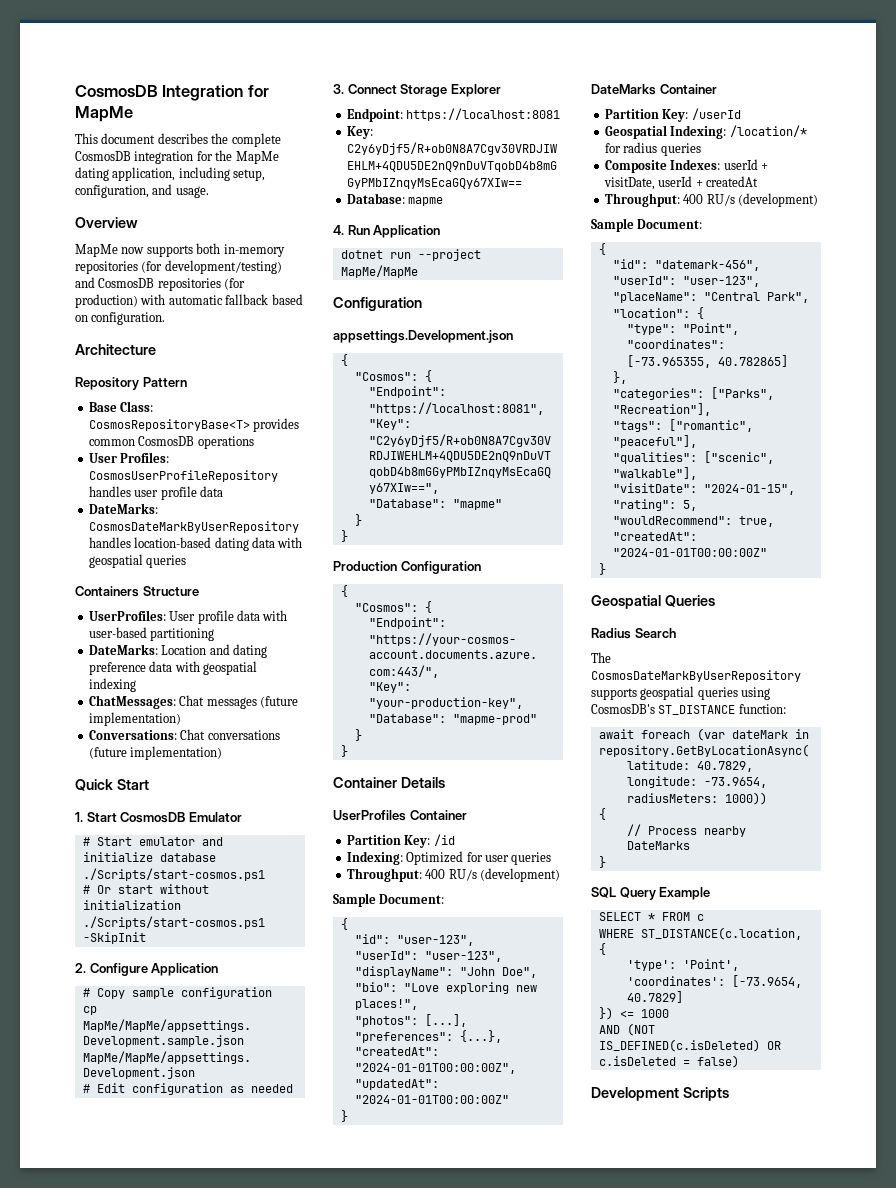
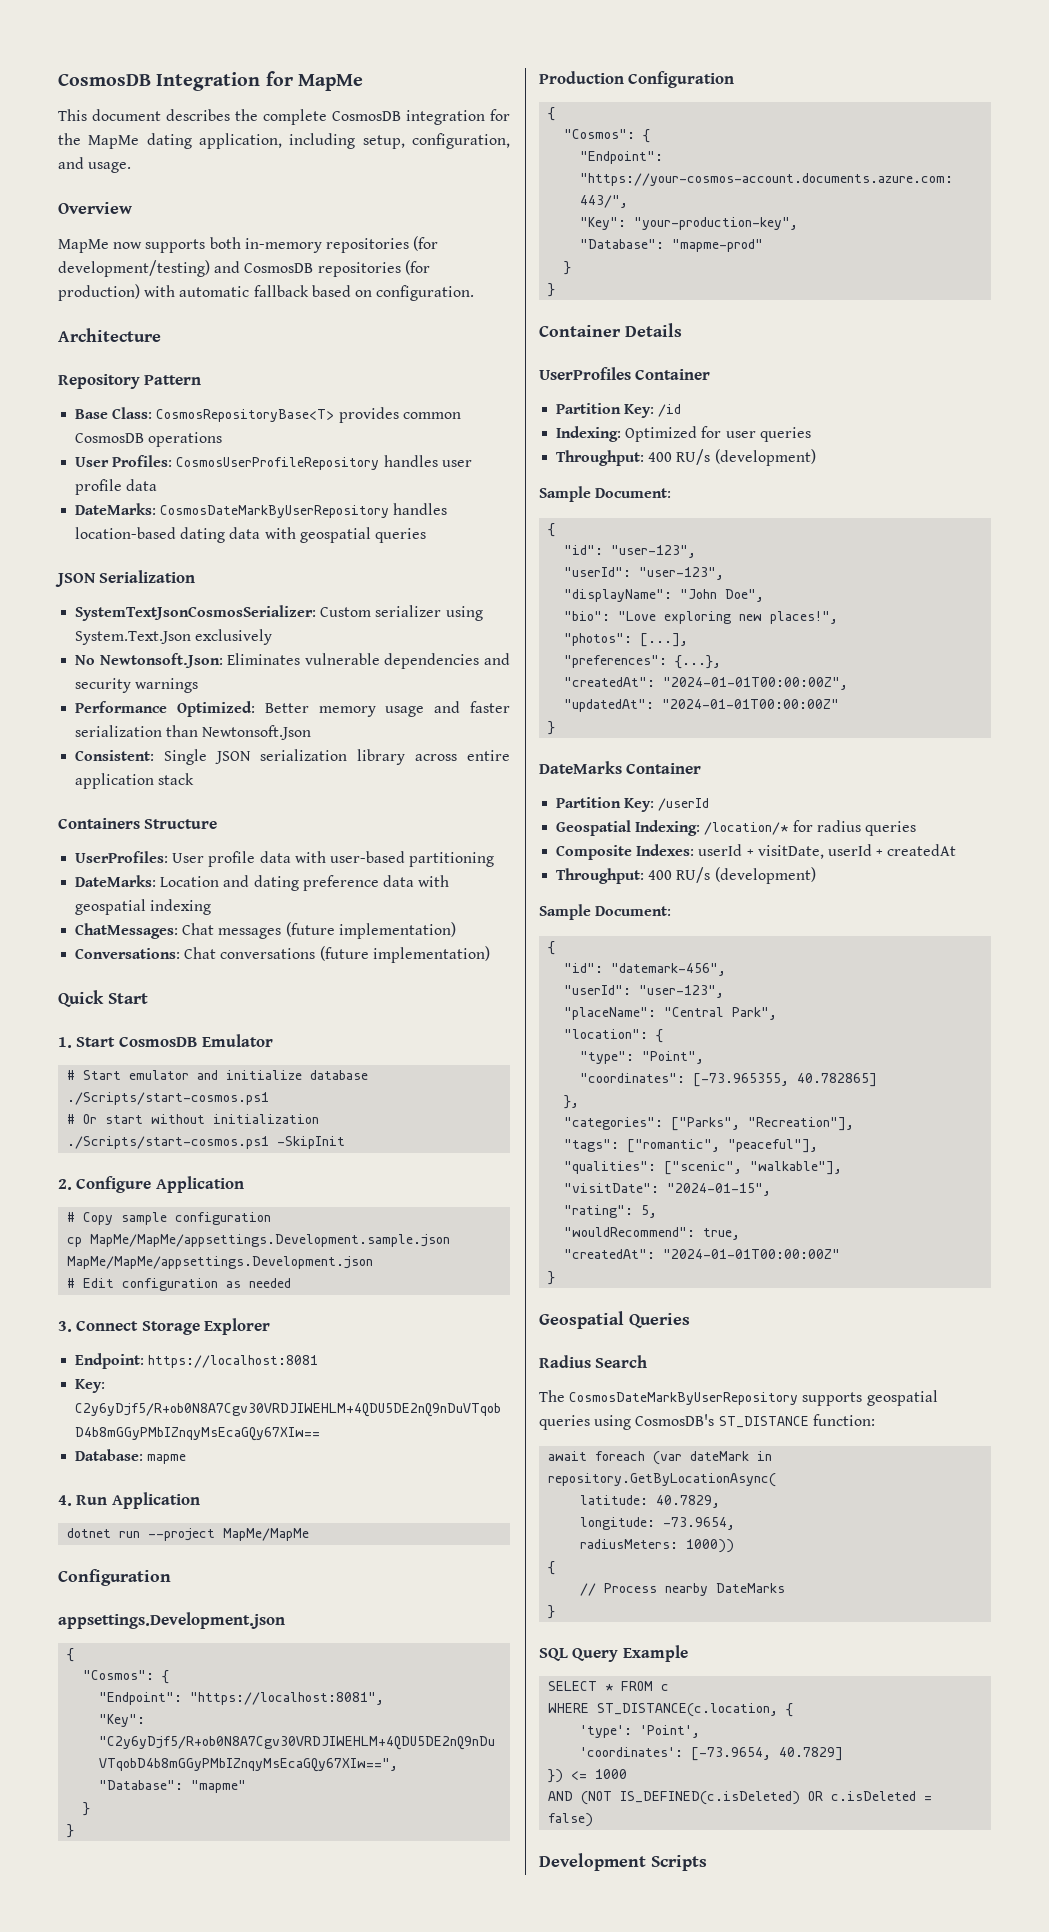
(187, 561) none -> [55,570,196,587] [75,605,483,621] [75,629,273,645] [75,653,510,669] [75,678,199,693] [75,701,510,717] [75,725,312,740] [75,749,510,765] [75,773,195,789] // JSON Serialization // SystemTextJsonCosmosSerializer: Custom serializer using System.Text.Json exclusively // No Newtonsoft.Json: Eliminates vulnerable dependencies and security warnings // Performance Optimized: Better memory usage and faster serialization than Newtonsoft.Json // Consistent: Single JSON serialization library across entire application stack

